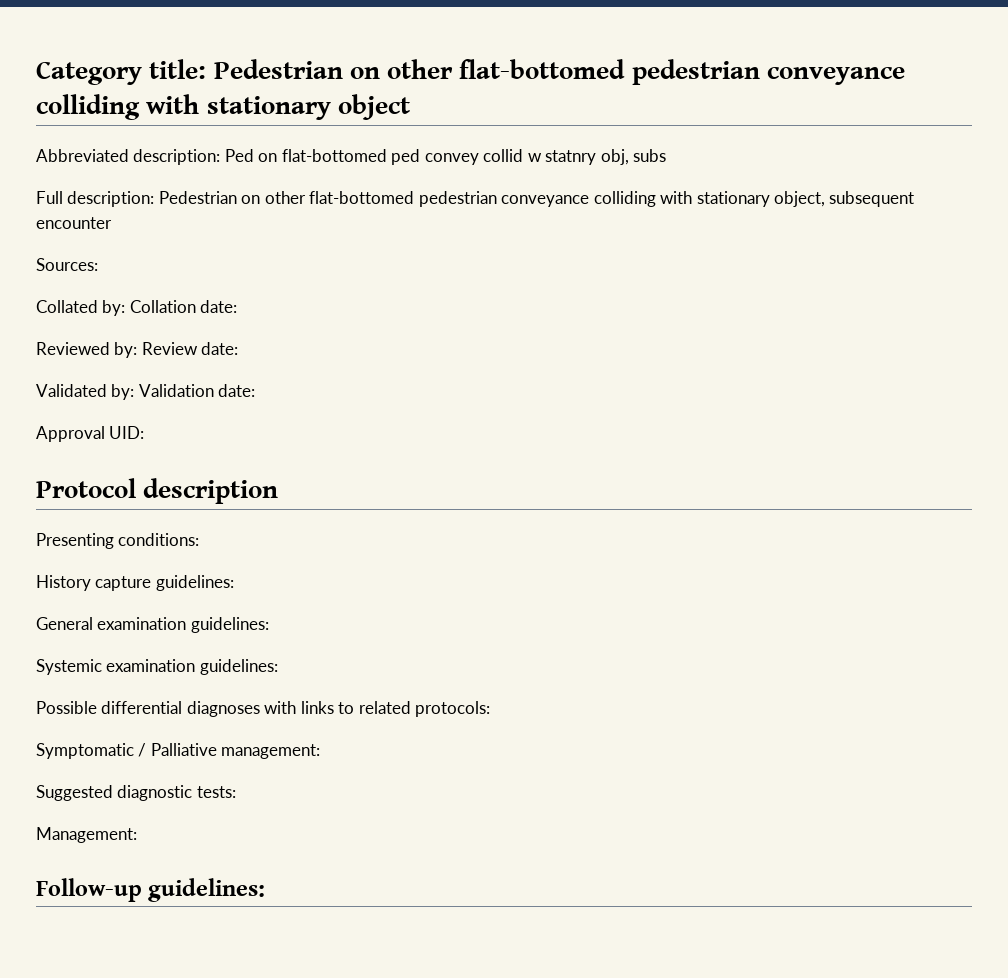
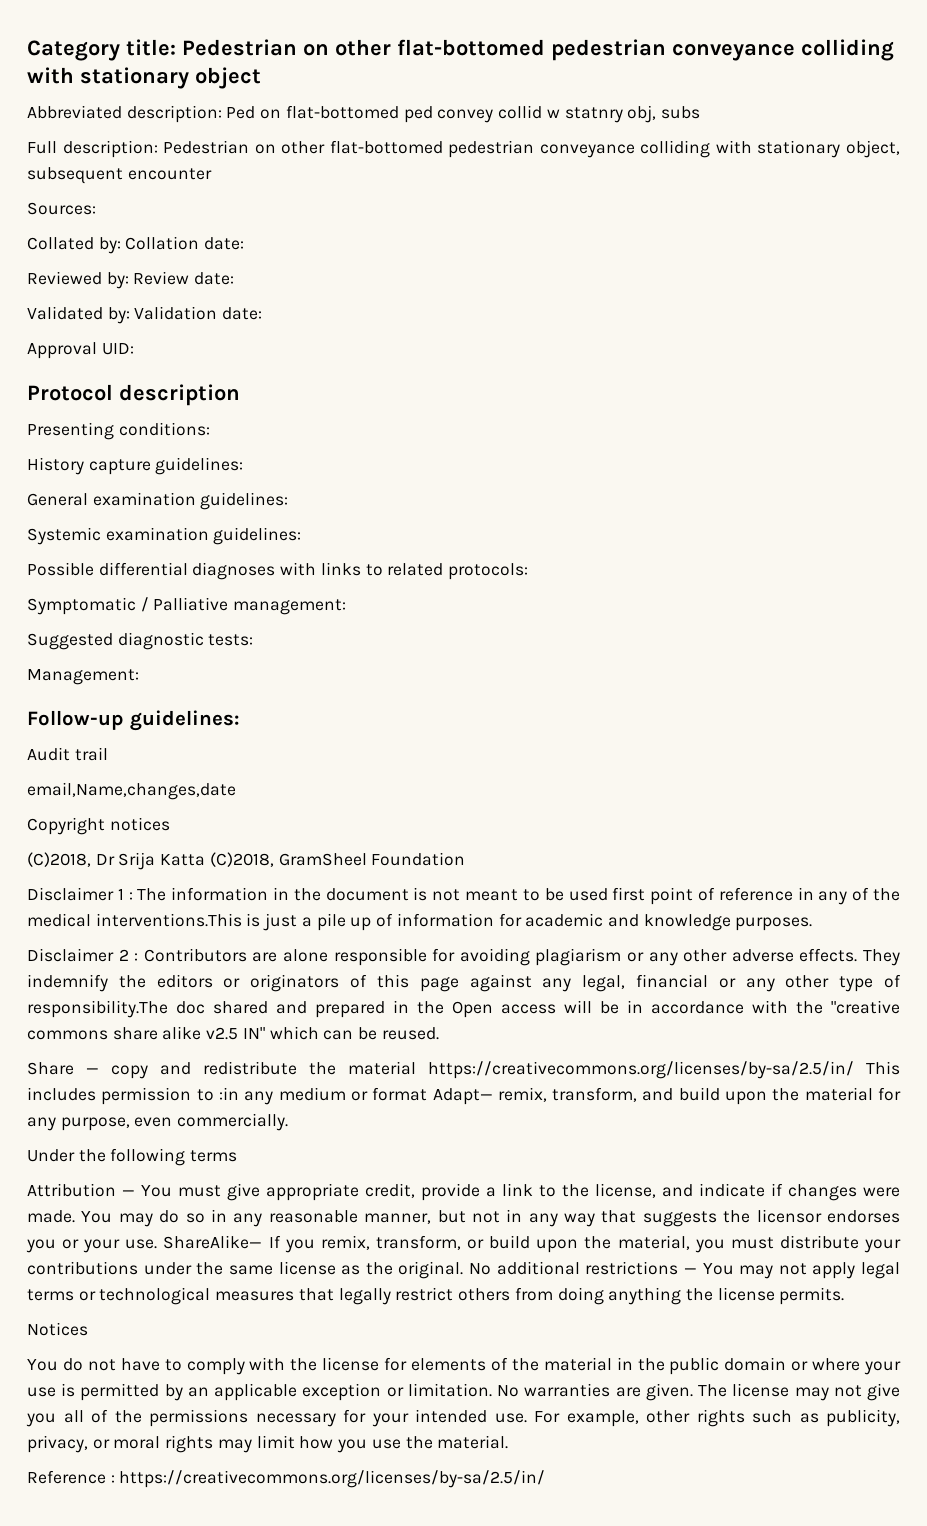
(266, 890) none -> [27,747,108,761] [27,782,236,800] [27,817,170,835] [27,852,466,870] [27,887,901,905] [27,913,813,931] [27,948,901,966] [27,974,901,992] [27,1000,900,1018] [27,1026,439,1040] [27,1061,900,1079] [27,1087,901,1105] [27,1113,289,1131] [27,1148,238,1166] [27,1183,900,1201] [27,1209,901,1227] [26,1235,901,1253] [27,1261,900,1279] [27,1287,845,1305] [27,1322,88,1336] [27,1357,901,1375] [27,1383,901,1401] [26,1409,900,1427] [27,1435,509,1453] [27,1470,546,1488] // Audit trail // email,Name,changes,date // Copyright notices // (C)2018, Dr Srija Katta (C)2018, GramSheel Foundation // Disclaimer 1 : The information in the document is not meant to be used first point of reference in any of the medical interventions.This is just a pile up of information for academic and knowledge purposes. // Disclaimer 2 : Contributors are alone responsible for avoiding plagiarism or any other adverse effects. They indemnify the editors or originators of this page against any legal, financial or any other type of responsibility.The doc shared and prepared in the Open access will be in accordance with the "creative commons share alike v2.5 IN" which can be reused. // Share — copy and redistribute the material https://creativecommons.org/licenses/by-sa/2.5/in/ This includes permission to :in any medium or format Adapt— remix, transform, and build upon the material for any purpose, even commercially. // Under the following terms // Attribution — You must give appropriate credit, provide a link to the license, and indicate if changes were made. You may do so in any reasonable manner, but not in any way that suggests the licensor endorses you or your use. ShareAlike— If you remix, transform, or build upon the material, you must distribute your contributions under the same license as the original. No additional restrictions — You may not apply legal terms or technological measures that legally restrict others from doing anything the license permits. // Notices // You do not have to comply with the license for elements of the material in the public domain or where your use is permitted by an applicable exception or limitation. No warranties are given. The license may not give you all of the permissions necessary for your intended use. For example, other rights such as publicity, privacy, or moral rights may limit how you use the material. // Reference : https://creativecommons.org/licenses/by-sa/2.5/in/

